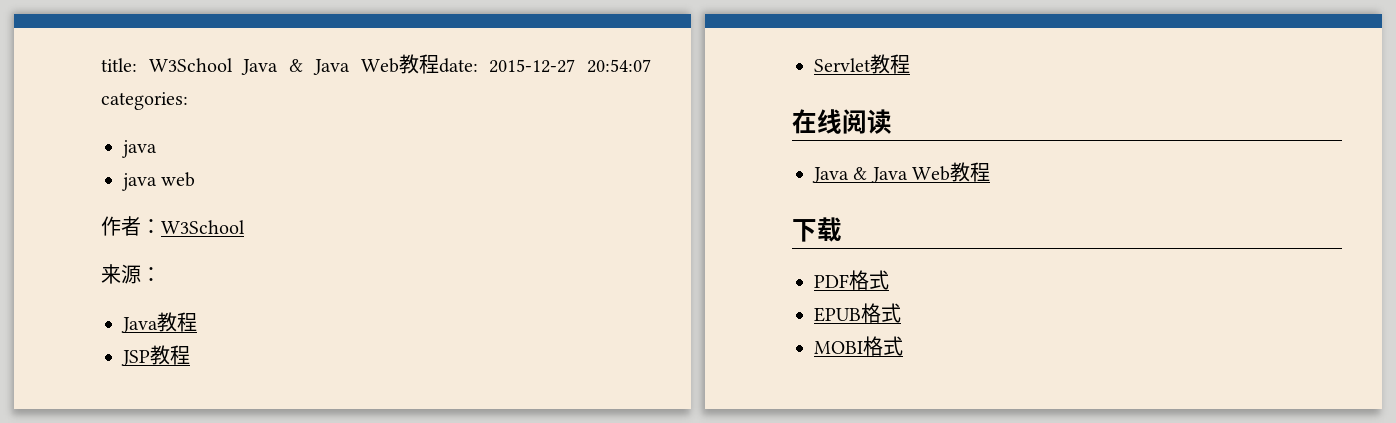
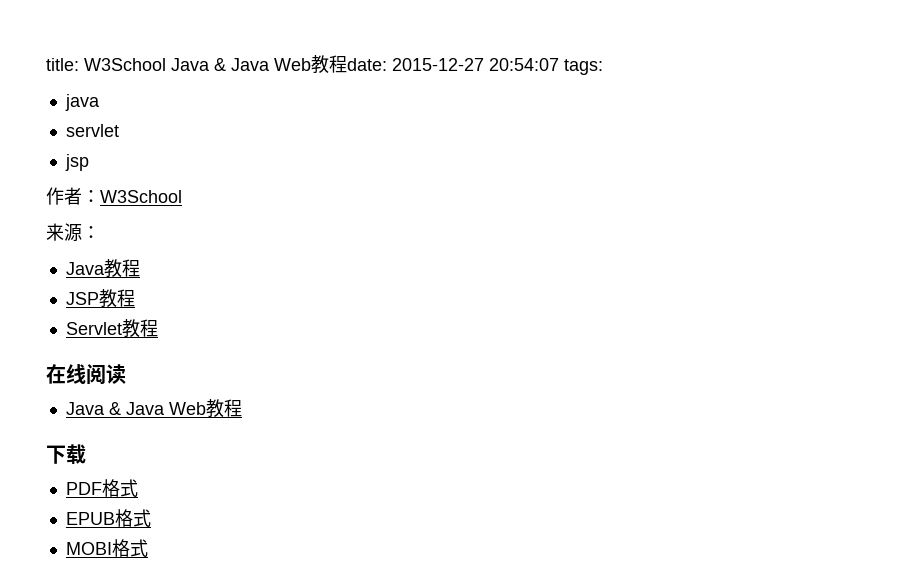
[101,92,188,110] categories: -> [564,59,603,75] tags:
[122,172,196,191] java web -> [65,124,119,137] [64,154,89,171] servlet // jsp

